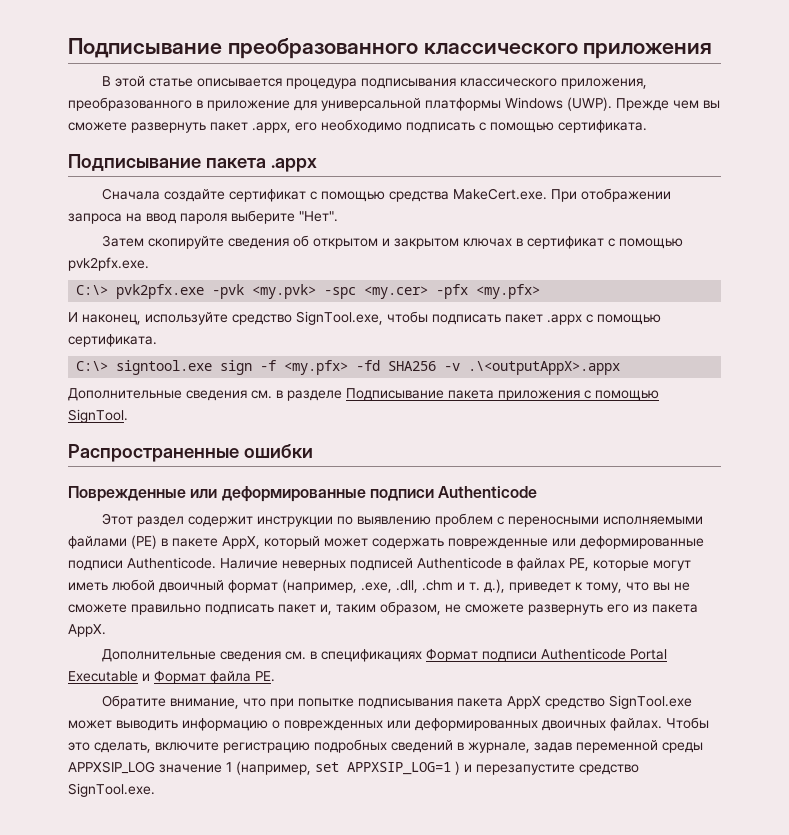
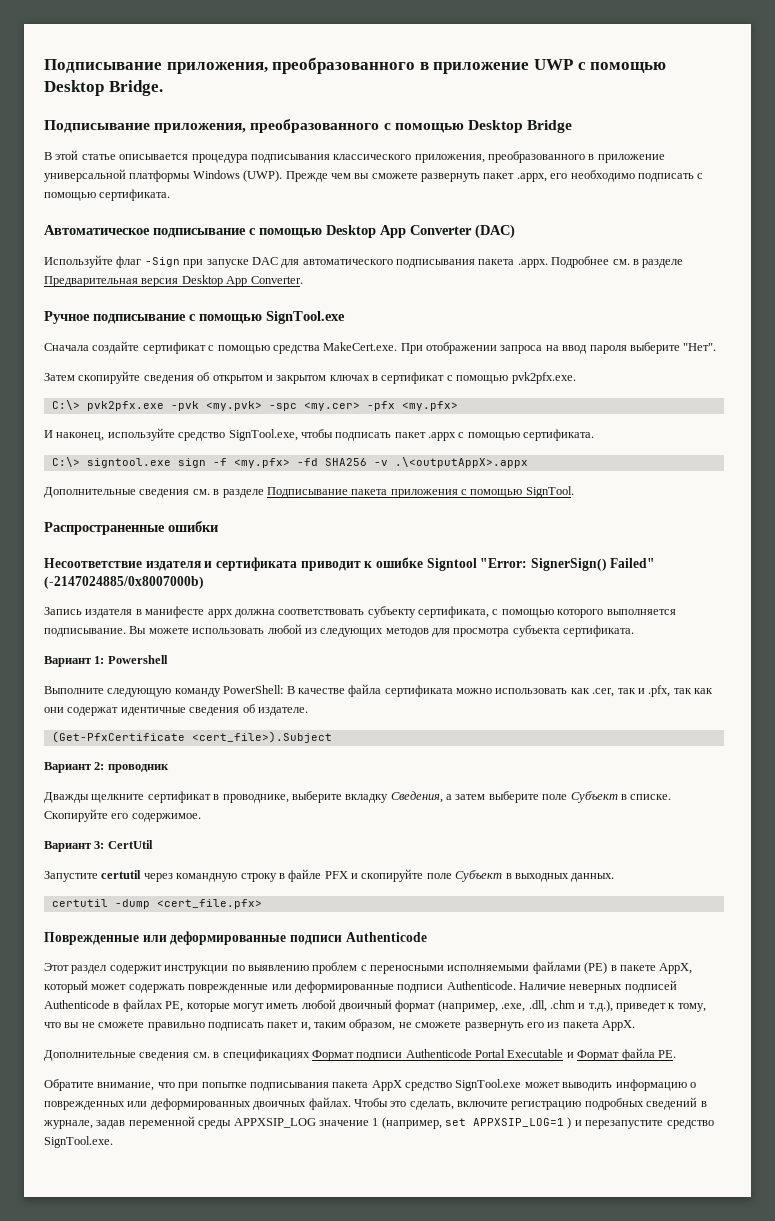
[68,38,713,59] Подписывание преобразованного классического приложения -> [44,57,667,74] [44,80,163,96] [44,119,573,133] Подписывание приложения, преобразованного в приложение UWP с помощью Desktop Bridge. // Подписывание приложения, преобразованного с помощью Desktop Bridge
[294,100,317,111] для -> (665, 158) none
[68,154,317,172] Подписывание пакета .appx -> [44,224,515,239] [44,255,684,268] [44,275,303,287] [44,311,345,324] Автоматическое подписывание с помощью Desktop App Converter (DAC) // Используйте флаг -Sign при запуске DAC для автоматического подписывания пакета .appx. Подробнее см. в разделе Предварительная версия Desktop App Converter. // Ручное подписывание с помощью SignTool.exe
(313, 451) none -> [44,557,656,571] [44,576,204,589] [44,606,676,618] [44,624,635,637] [44,655,168,667] [44,684,713,697] [44,704,308,716] [51,731,332,743] [44,762,169,773] [44,791,672,803] [44,809,201,822] [44,840,153,852] [44,869,615,882] [51,899,262,909] // Несоответствие издателя и сертификата приводит к ошибке Signtool "Error: SignerSign() Failed" (-2147024885/0x8007000b) // Запись издателя в манифесте appx должна соответствовать субъекту сертификата, с помощью которого выполняется подписывание. Вы можете использовать любой из следующих методов для просмотра субъекта сертификата. // Вариант 1: Powershell // Выполните следующую команду PowerShell: В качестве файла сертификата можно использовать как .cer, так и .pfx, так как они содержат идентичные сведения об издателе. // (Get-PfxCertificate <cert_file>).Subject // Вариант 2: проводник // Дважды щелкните сертификат в проводнике, выберите вкладку Сведения, а затем выберите поле Субъект в списке. Скопируйте его содержимое. // Вариант 3: CertUtil // Запустите certutil через командную строку в файле PFX и скопируйте поле Субъект в выходных данных. // certutil -dump <cert_file.pfx>
[469,579,505,593] т. д.), -> [588,1000,613,1012] т.д.),

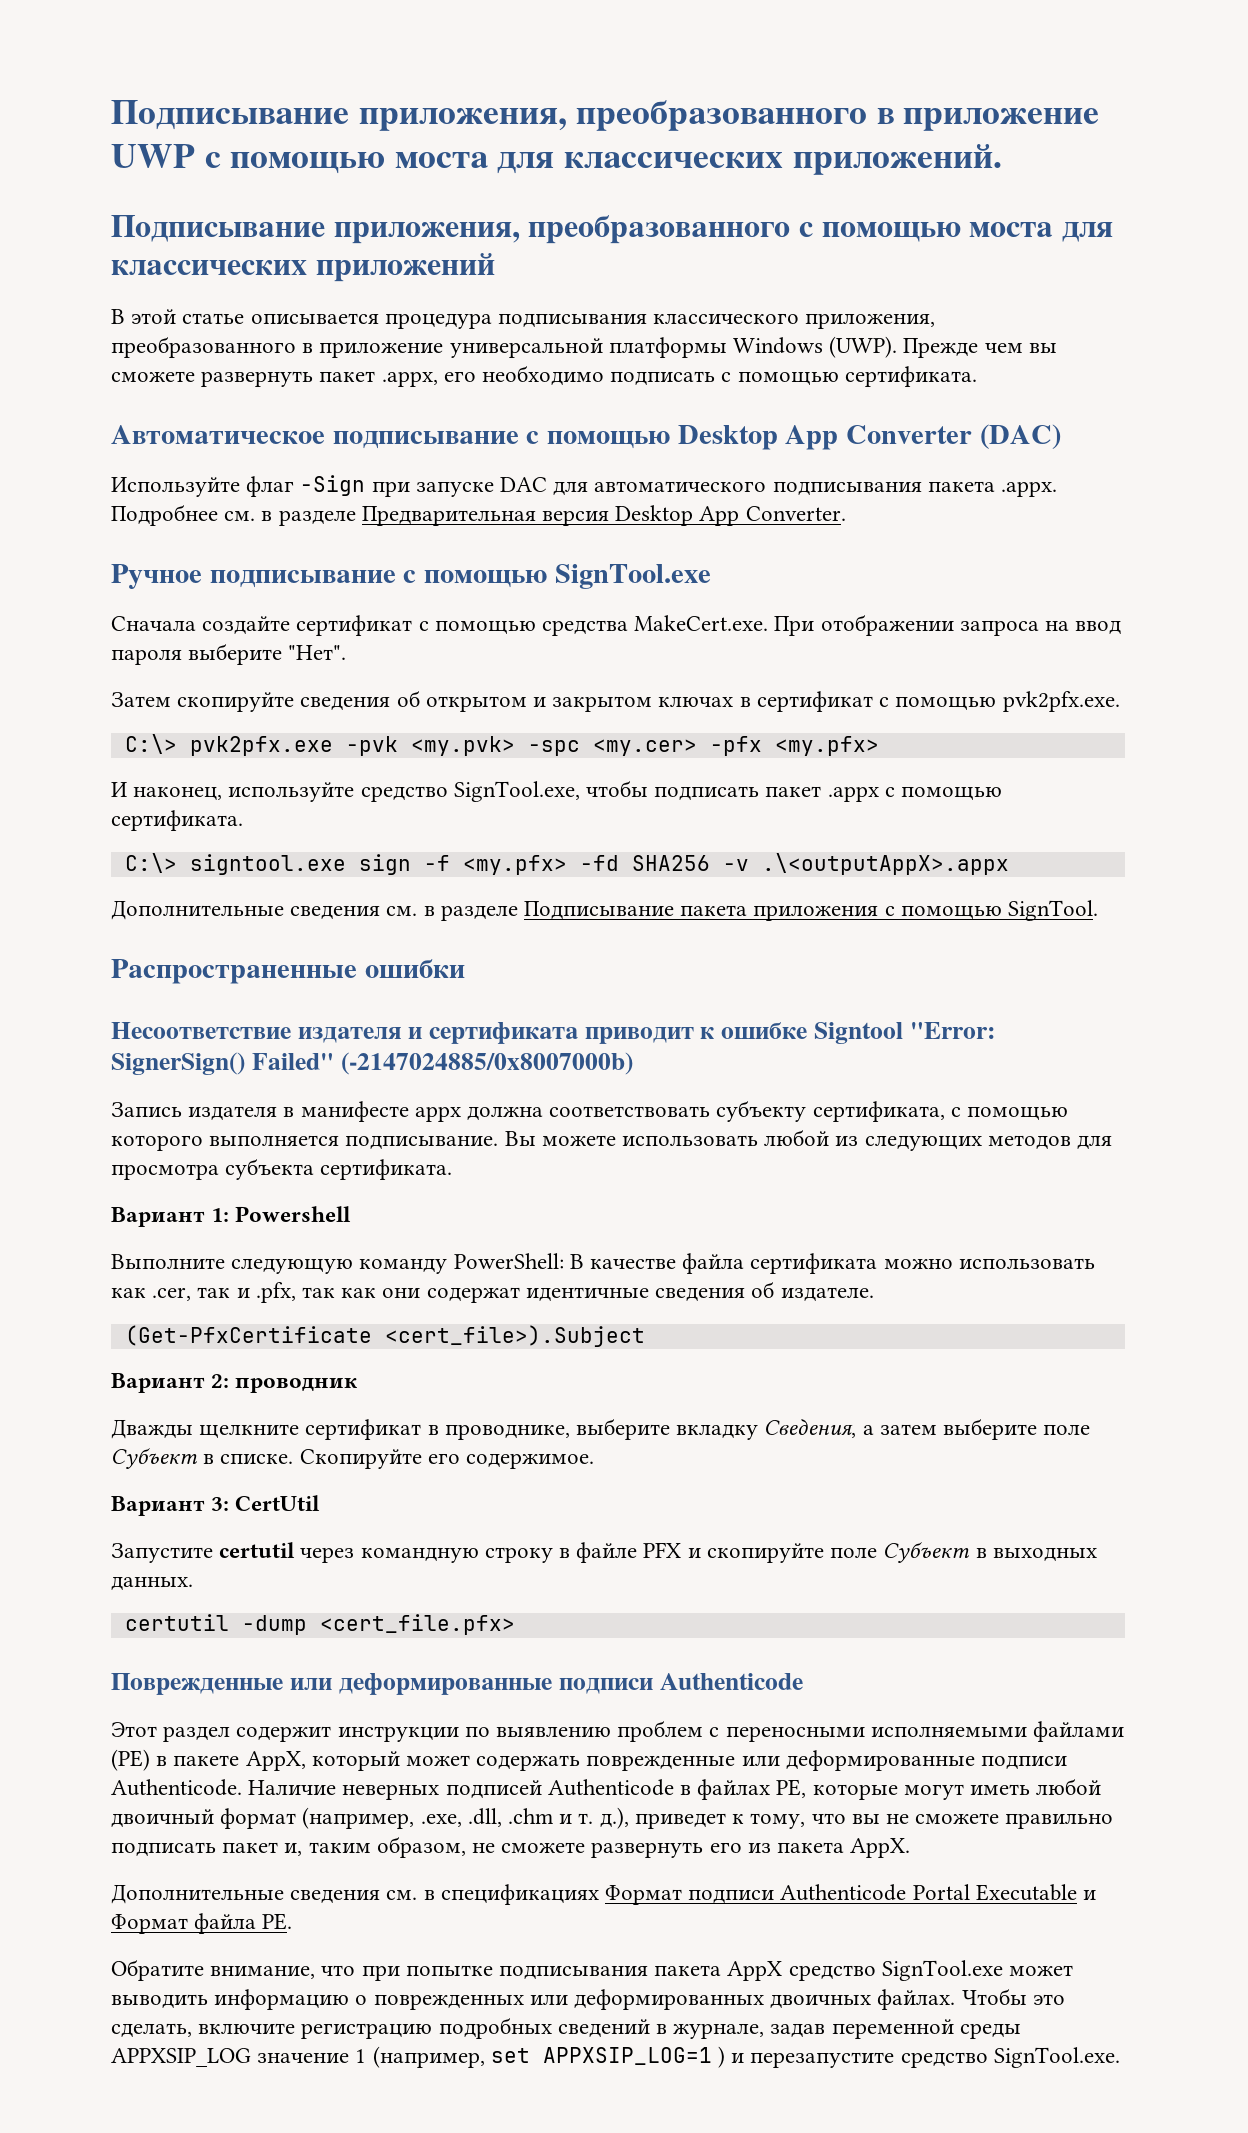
[44,80,163,96] Desktop Bridge. -> [394,144,1002,175] моста для классических приложений.
[467,120,573,133] Desktop Bridge -> [969,222,1113,242] [111,253,495,282] моста для классических приложений
[588,1000,613,1012] т.д.), -> [578,1807,629,1829] т. д.),

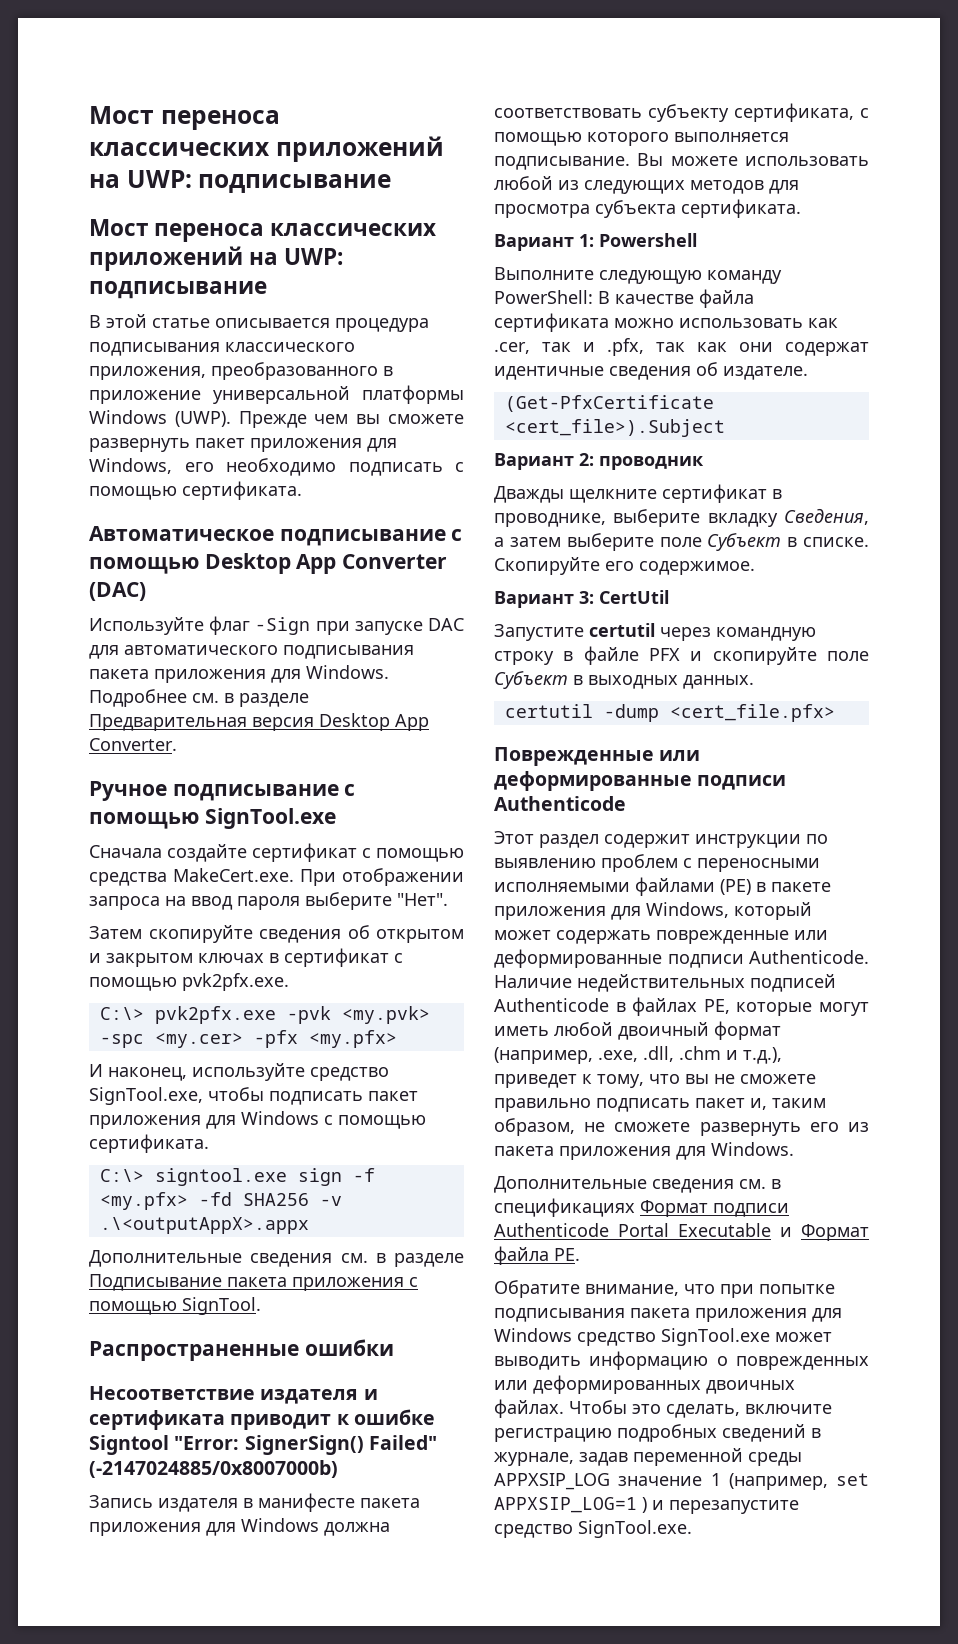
[111,100,1100,131] [111,144,1002,175] [111,215,1113,244] [111,253,495,282] Подписывание приложения, преобразованного в приложение UWP с помощью моста для классических приложений. // Подписывание приложения, преобразованного с помощью моста для классических приложений -> [89,106,280,130] [89,136,444,162] [89,170,392,193] [89,219,437,242] [89,246,344,271] [89,281,267,299] Мост переноса классических приложений на UWP: подписывание // Мост переноса классических приложений на UWP: подписывание
[381,371,438,387] .appx, -> [250,438,397,452] [89,458,172,474] приложения для Windows,
[1001,481,1058,497] .appx. -> [154,665,389,683] приложения для Windows.
[827,786,879,802] .appx -> [89,1111,319,1129] приложения для Windows
[414,1106,461,1122] appx -> [360,1498,420,1508] [89,1518,319,1536] пакета приложения для Windows
[245,1751,306,1771] AppX, -> [494,902,729,920] приложения для Windows,
[342,1784,440,1800] неверных -> [577,974,745,992] недействительных
[578,1807,629,1829] т. д.), -> [743,1047,782,1064] т.д.),
[850,1838,911,1858] AppX. -> [559,1142,794,1160] приложения для Windows.
[727,1961,783,1981] AppX -> [695,1308,842,1322] [494,1328,572,1342] приложения для Windows

